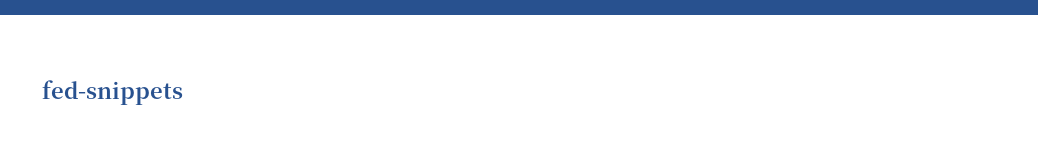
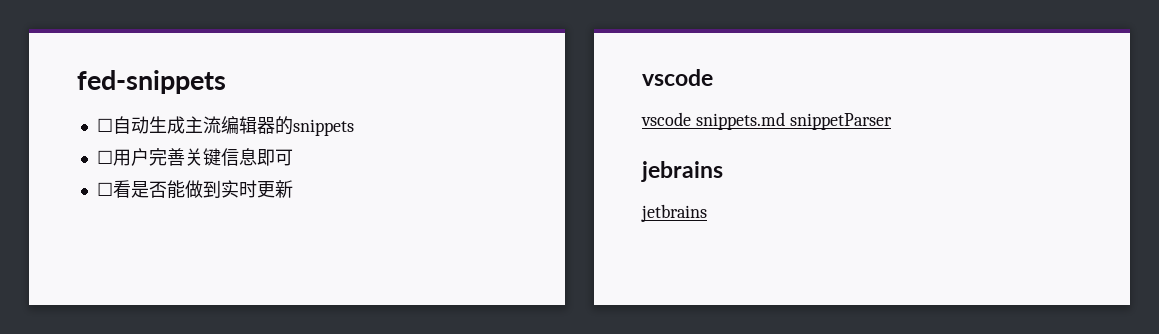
(183, 92) none -> [96,116,354,136] [96,148,293,166] [96,180,293,199] [642,69,713,86] [641,112,892,130] [641,161,723,182] [641,204,707,222] // ☐自动生成主流编辑器的snippets // ☐用户完善关键信息即可 // ☐看是否能做到实时更新 // vscode // vscode snippets.md snippetParser // jebrains // jetbrains

